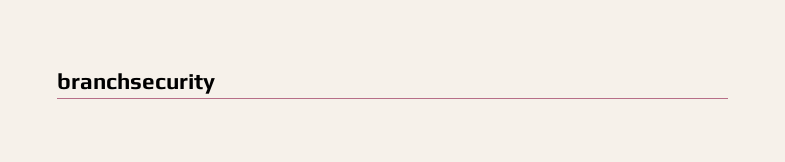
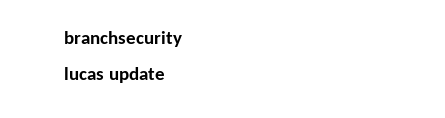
(215, 83) none -> [64,67,166,83] // lucas update

